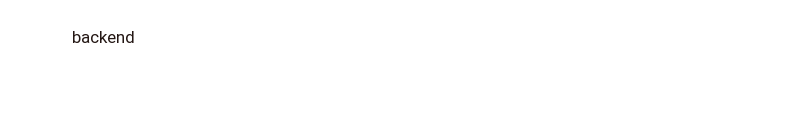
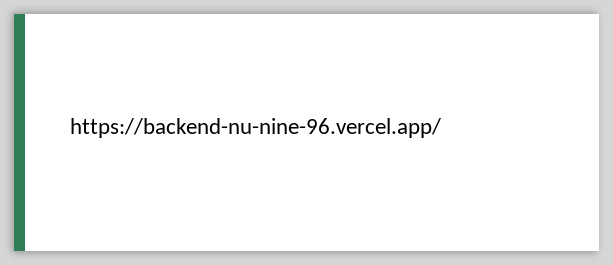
[72,31,135,43] backend -> [70,118,441,138] https://backend-nu-nine-96.vercel.app/

